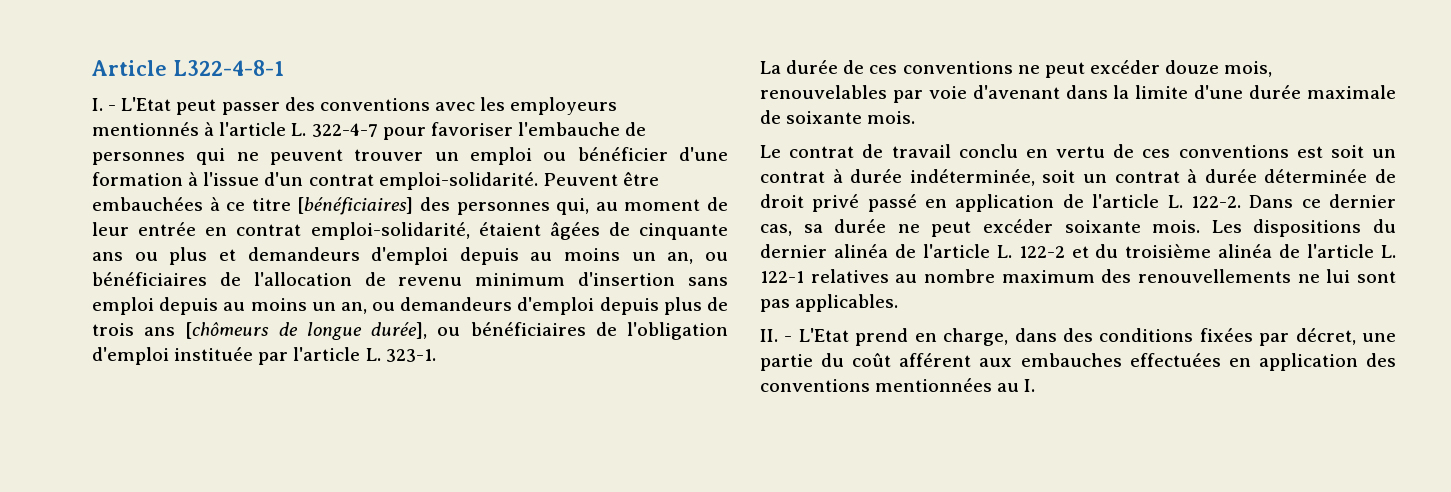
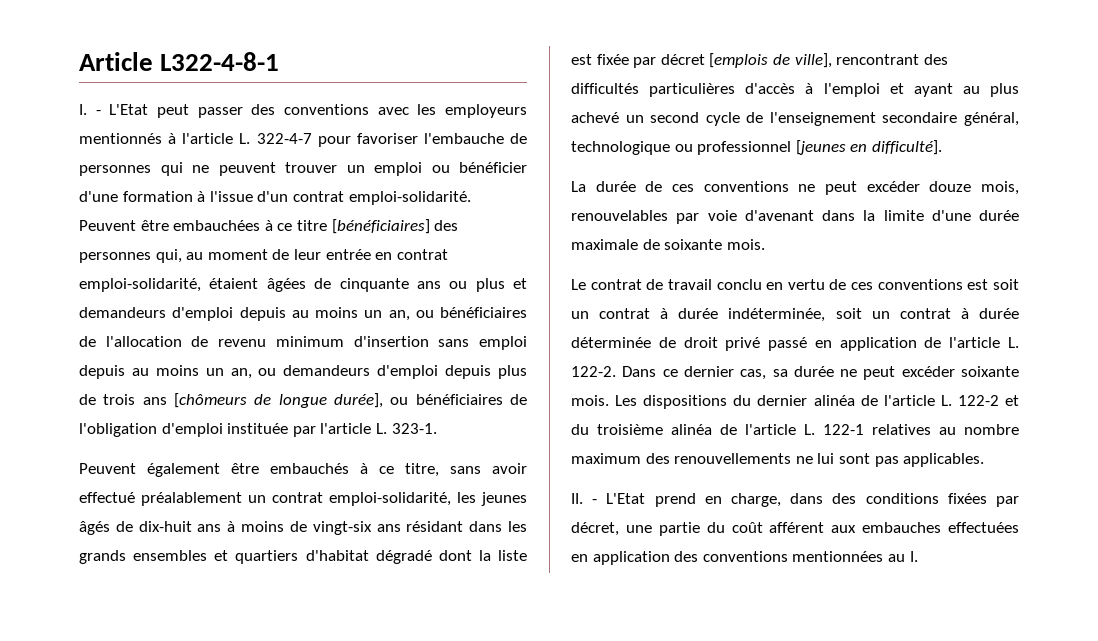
(436, 355) none -> [79,463,527,477] [79,492,527,506] [79,521,527,535] [79,550,527,564] [571,53,948,68] [571,83,1019,97] [571,112,1019,126] [571,140,942,155] // Peuvent également être embauchés à ce titre, sans avoir effectué préalablement un contrat emploi-solidarité, les jeunes âgés de dix-huit ans à moins de vingt-six ans résidant dans les grands ensembles et quartiers d'habitat dégradé dont la liste est fixée par décret [emplois de ville], rencontrant des difficultés particulières d'accès à l'emploi et ayant au plus achevé un second cycle de l'enseignement secondaire général, technologique ou professionnel [jeunes en difficulté].

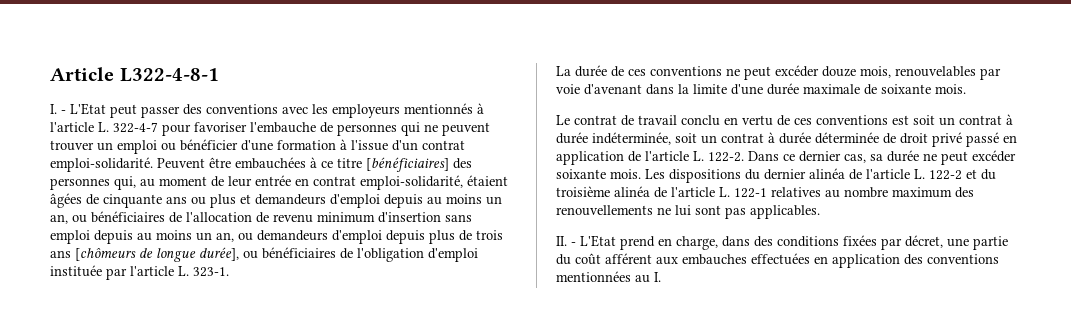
[79,463,527,477] [79,492,527,506] [79,521,527,535] [79,550,527,564] [571,53,948,68] [571,83,1019,97] [571,112,1019,126] [571,140,942,155] // Peuvent également être embauchés à ce titre, sans avoir effectué préalablement un contrat emploi-solidarité, les jeunes âgés de dix-huit ans à moins de vingt-six ans résidant dans les grands ensembles et quartiers d'habitat dégradé dont la liste est fixée par décret [emplois de ville], rencontrant des difficultés particulières d'accès à l'emploi et ayant au plus achevé un second cycle de l'enseignement secondaire général, technologique ou professionnel [jeunes en difficulté]. -> (229, 272) none

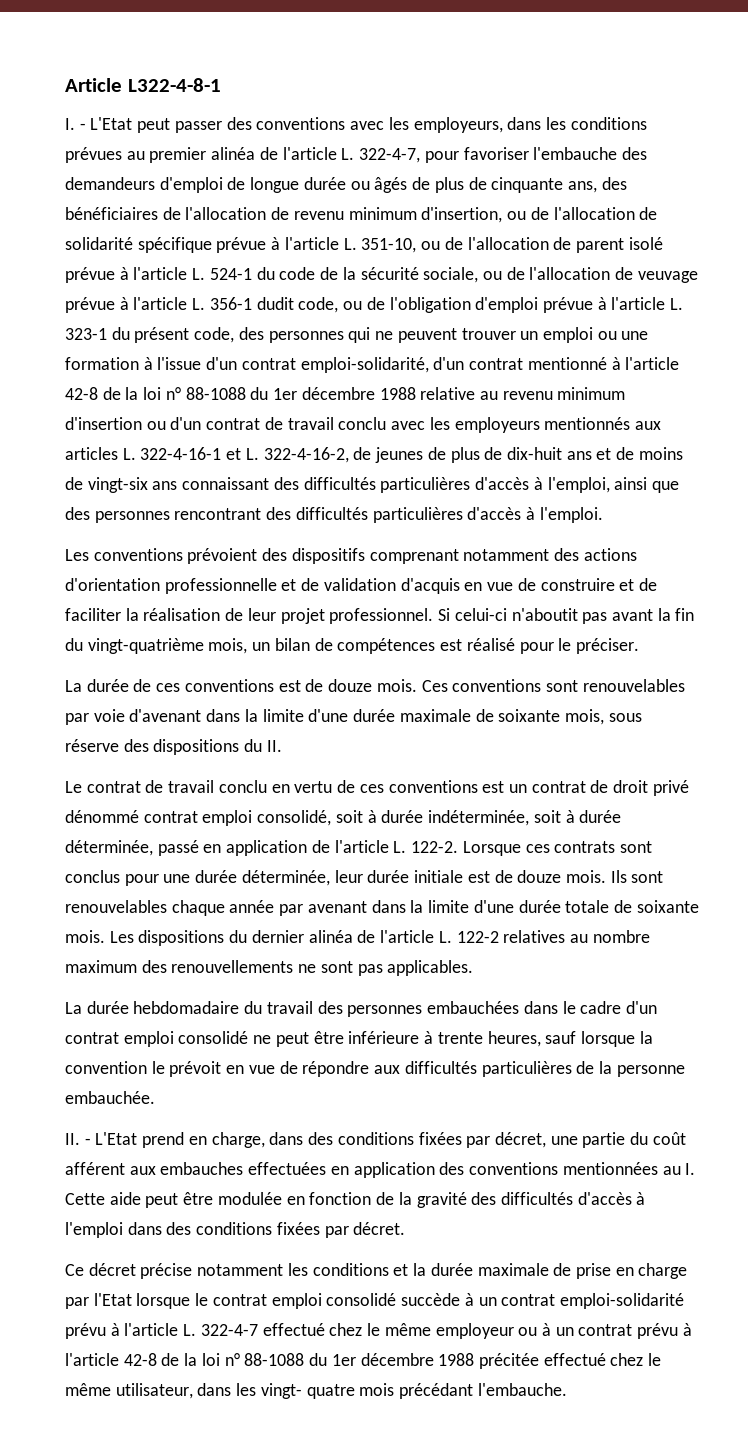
[332,103,484,118] [50,122,333,136] employeurs mentionnés à l'article L. 322-4-7 pour favoriser l'embauche de -> [413,117,647,133] [65,147,647,163] [65,177,627,193] [65,207,658,223] [65,237,663,253] [65,267,698,283] [65,297,684,313] [65,327,264,343] employeurs, dans les conditions prévues au premier alinéa de l'article L. 322-4-7, pour favoriser l'embauche des demandeurs d'emploi de longue durée ou âgés de plus de cinquante ans, des bénéficiaires de l'allocation de revenu minimum d'insertion, ou de l'allocation de solidarité spécifique prévue à l'article L. 351-10, ou de l'allocation de parent isolé prévue à l'article L. 524-1 du code de la sécurité sociale, ou de l'allocation de veuvage prévue à l'article L. 356-1 dudit code, ou de l'obligation d'emploi prévue à l'article L. 323-1 du présent code, des
[180,139,273,151] bénéficier d'une -> [621,331,649,340] une
[50,157,472,172] [50,175,508,190] [50,193,502,208] [50,211,472,224] [50,230,503,244] [50,247,478,262] [50,265,229,280] emploi-solidarité. Peuvent être embauchées à ce titre [bénéficiaires] des personnes qui, au moment de leur entrée en contrat emploi-solidarité, étaient âgées de cinquante ans ou plus et demandeurs d'emploi depuis au moins un an, ou bénéficiaires de l'allocation de revenu minimum d'insertion sans emploi depuis au moins un an, ou demandeurs d'emploi depuis plus de trois ans [chômeurs de longue durée], ou bénéficiaires de l'obligation d'emploi instituée par l'article L. 323-1. -> [300,357,680,373] [65,387,626,400] [65,417,661,433] [65,447,683,463] [65,477,679,493] [65,507,603,523] [65,548,637,564] [65,578,657,594] [65,608,695,624] [65,638,639,654] emploi-solidarité, d'un contrat mentionné à l'article 42-8 de la loi n° 88-1088 du 1er décembre 1988 relative au revenu minimum d'insertion ou d'un contrat de travail conclu avec les employeurs mentionnés aux articles L. 322-4-16-1 et L. 322-4-16-2, de jeunes de plus de dix-huit ans et de moins de vingt-six ans connaissant des difficultés particulières d'accès à l'emploi, ainsi que des personnes rencontrant des difficultés particulières d'accès à l'emploi. // Les conventions prévoient des dispositifs comprenant notamment des actions d'orientation professionnelle et de validation d'acquis en vue de construire et de faciliter la réalisation de leur projet professionnel. Si celui-ci n'aboutit pas avant la fin du vingt-quatrième mois, un bilan de compétences est réalisé pour le préciser.
[726,65,891,80] ne peut excéder douze mois, -> [278,679,578,692] est de douze mois. Ces conventions sont
[935,84,966,94] mois. -> [564,709,642,725] [65,739,282,755] mois, sous réserve des dispositions du II.
[913,114,1013,126] [556,132,962,147] soit un contrat à durée indéterminée, soit un contrat à durée déterminée de droit privé -> [508,780,689,796] [65,810,622,826] [65,840,153,856] un contrat de droit privé dénommé contrat emploi consolidé, soit à durée indéterminée, soit à durée déterminée,
[748,150,1016,165] Dans ce dernier cas, sa durée ne peut excéder -> [462,841,652,856] [65,870,664,886] [65,900,632,916] Lorsque ces contrats sont conclus pour une durée déterminée, leur durée initiale est de douze mois. Ils sont renouvelables chaque année par avenant dans la limite d'une durée totale de
[966,169,996,180] [556,186,767,198] et du troisième alinéa de l'article L. 122-1 -> (499, 937) none
[675,205,691,216] lui -> (317, 968) none
(820, 212) none -> [65,1001,657,1017] [65,1031,653,1047] [65,1061,685,1077] [65,1091,155,1104] // La durée hebdomadaire du travail des personnes embauchées dans le cadre d'un contrat emploi consolidé ne peut être inférieure à trente heures, sauf lorsque la convention le prévoit en vue de répondre aux difficultés particulières de la personne embauchée.
(661, 277) none -> [65,1192,646,1208] [65,1222,406,1238] [65,1263,688,1279] [65,1293,684,1309] [65,1323,692,1339] [65,1353,662,1369] [65,1383,567,1399] Cette aide peut être modulée en fonction de la gravité des difficultés d'accès à l'emploi dans des conditions fixées par décret. // Ce décret précise notamment les conditions et la durée maximale de prise en charge par l'Etat lorsque le contrat emploi consolidé succède à un contrat emploi-solidarité prévu à l'article L. 322-4-7 effectué chez le même employeur ou à un contrat prévu à l'article 42-8 de la loi n° 88-1088 du 1er décembre 1988 précitée effectué chez le même utilisateur, dans les vingt- quatre mois précédant l'embauche.

